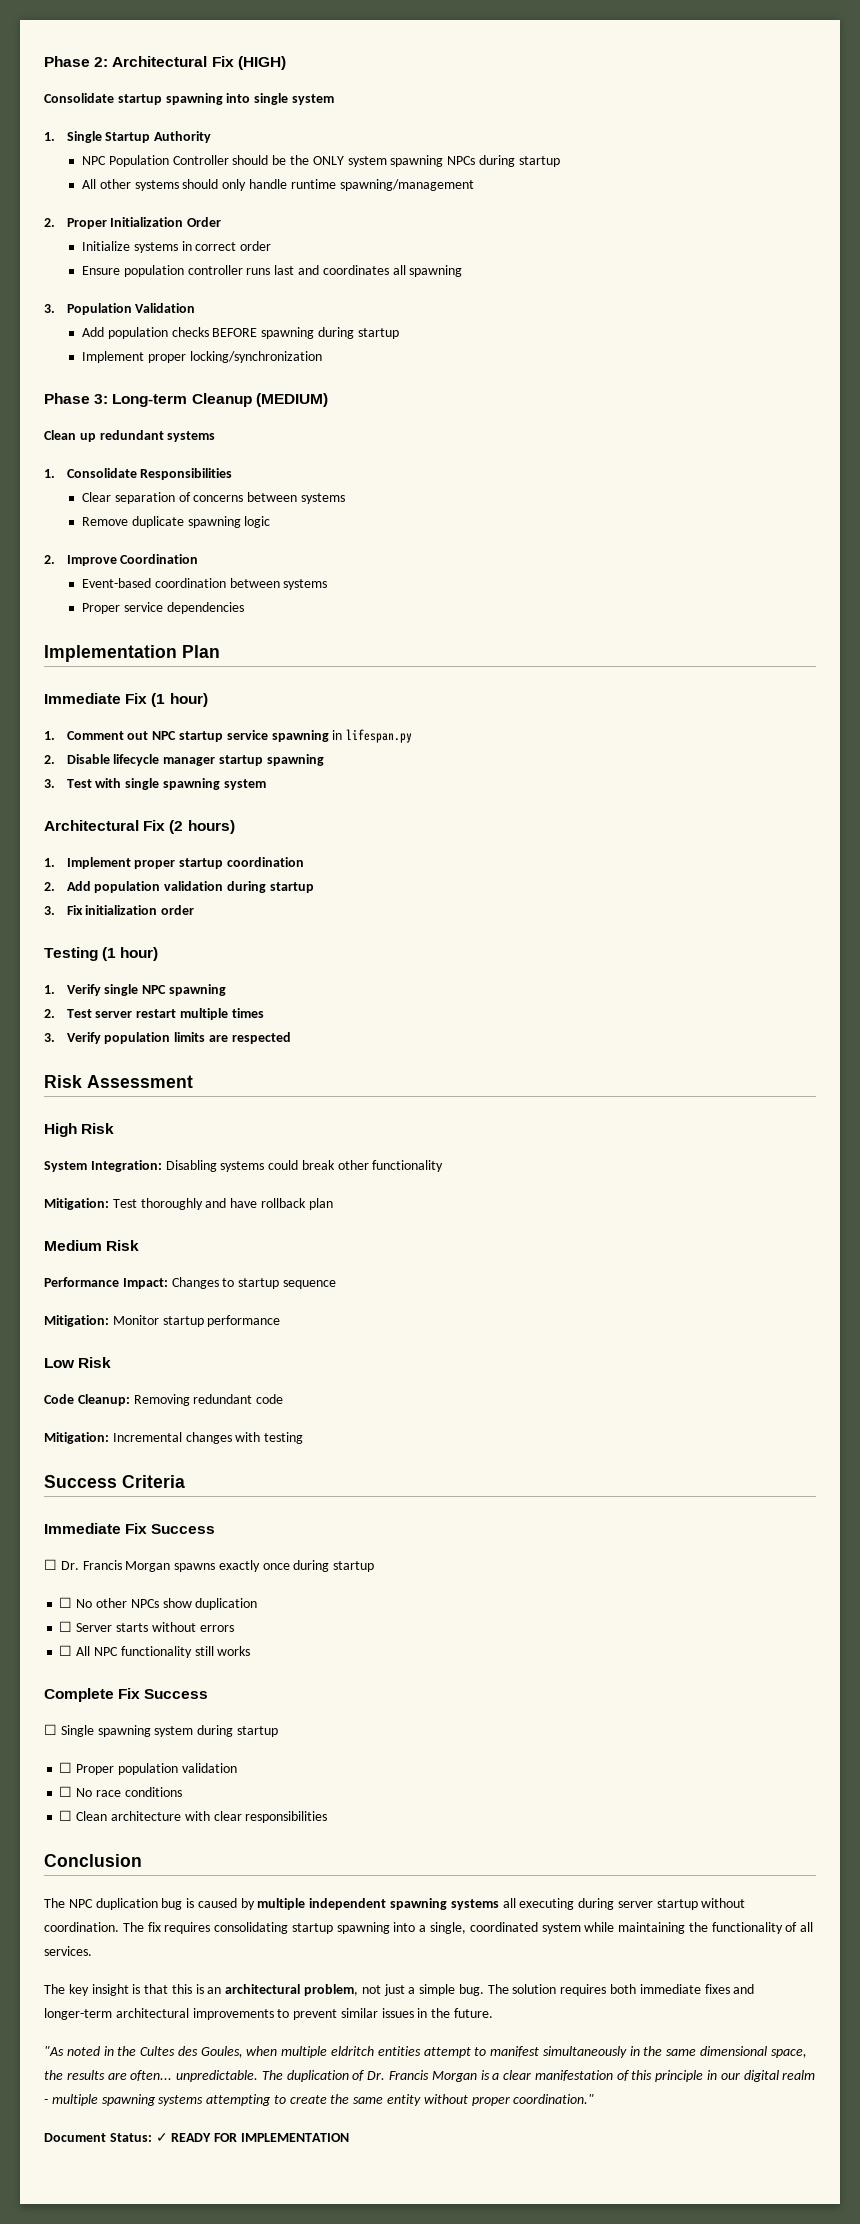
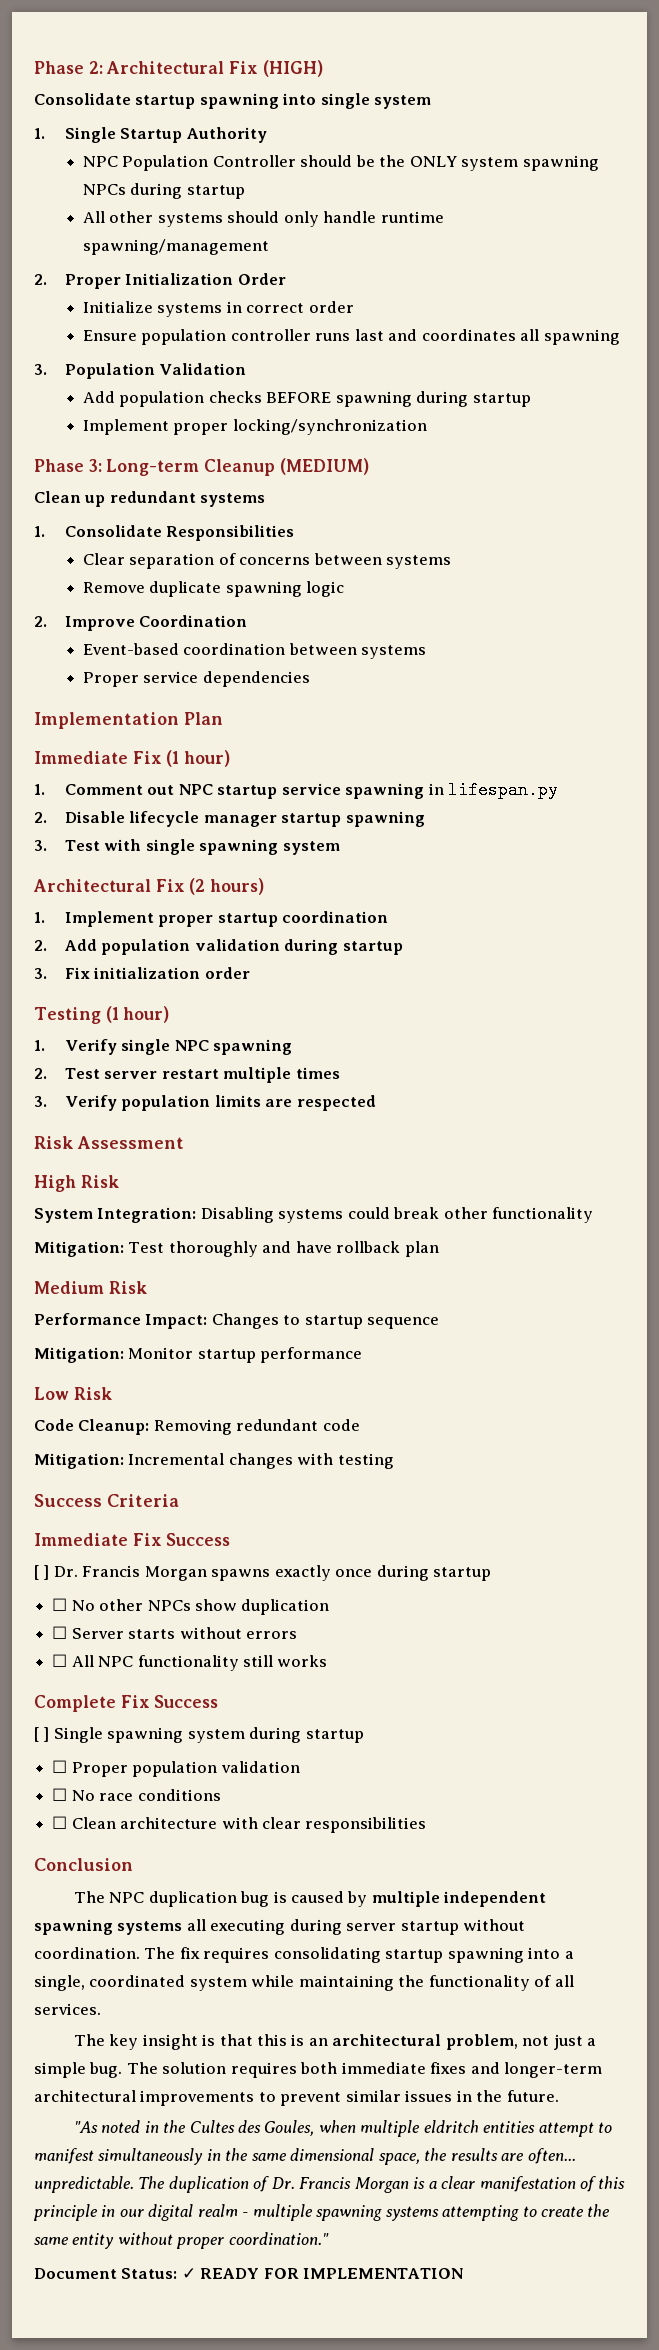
[44,1559,57,1570] ☐ -> [34,1565,50,1580] [ ]
[44,1724,57,1735] ☐ -> [34,1727,50,1742] [ ]

